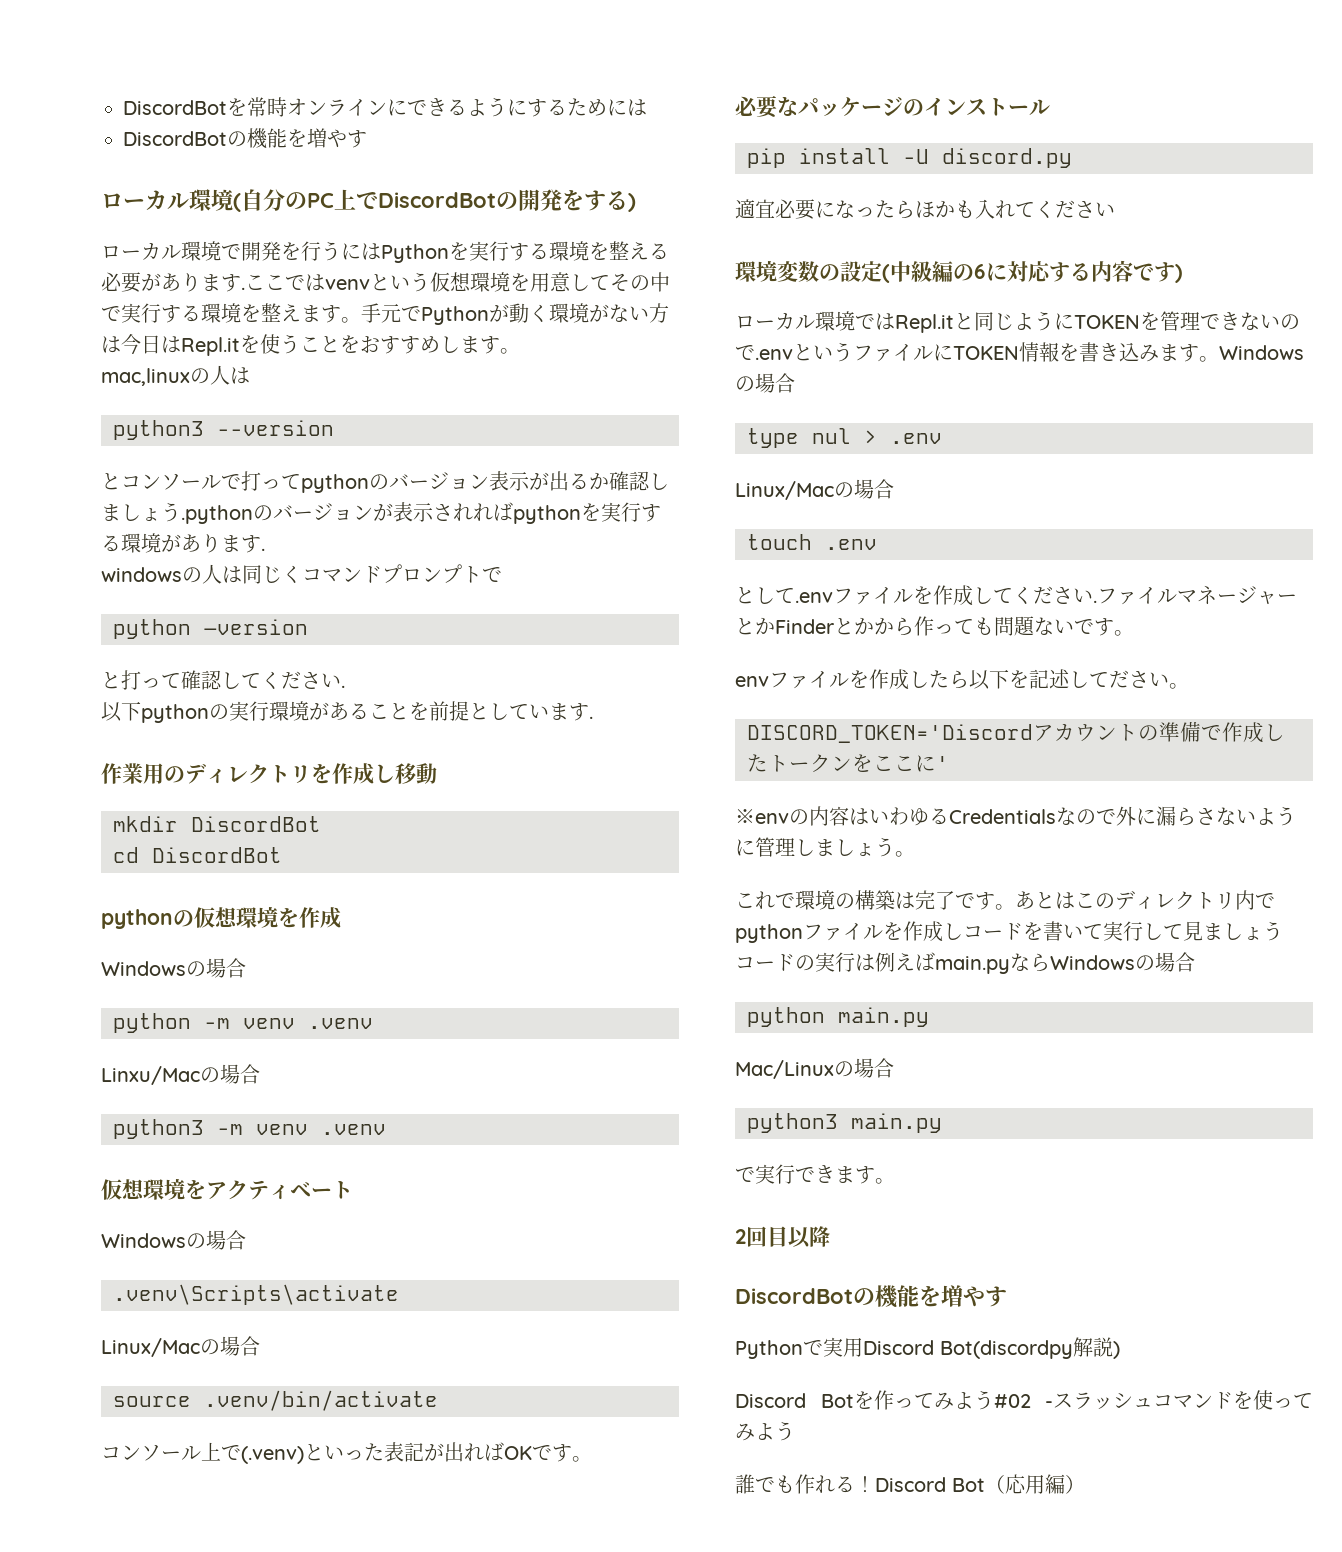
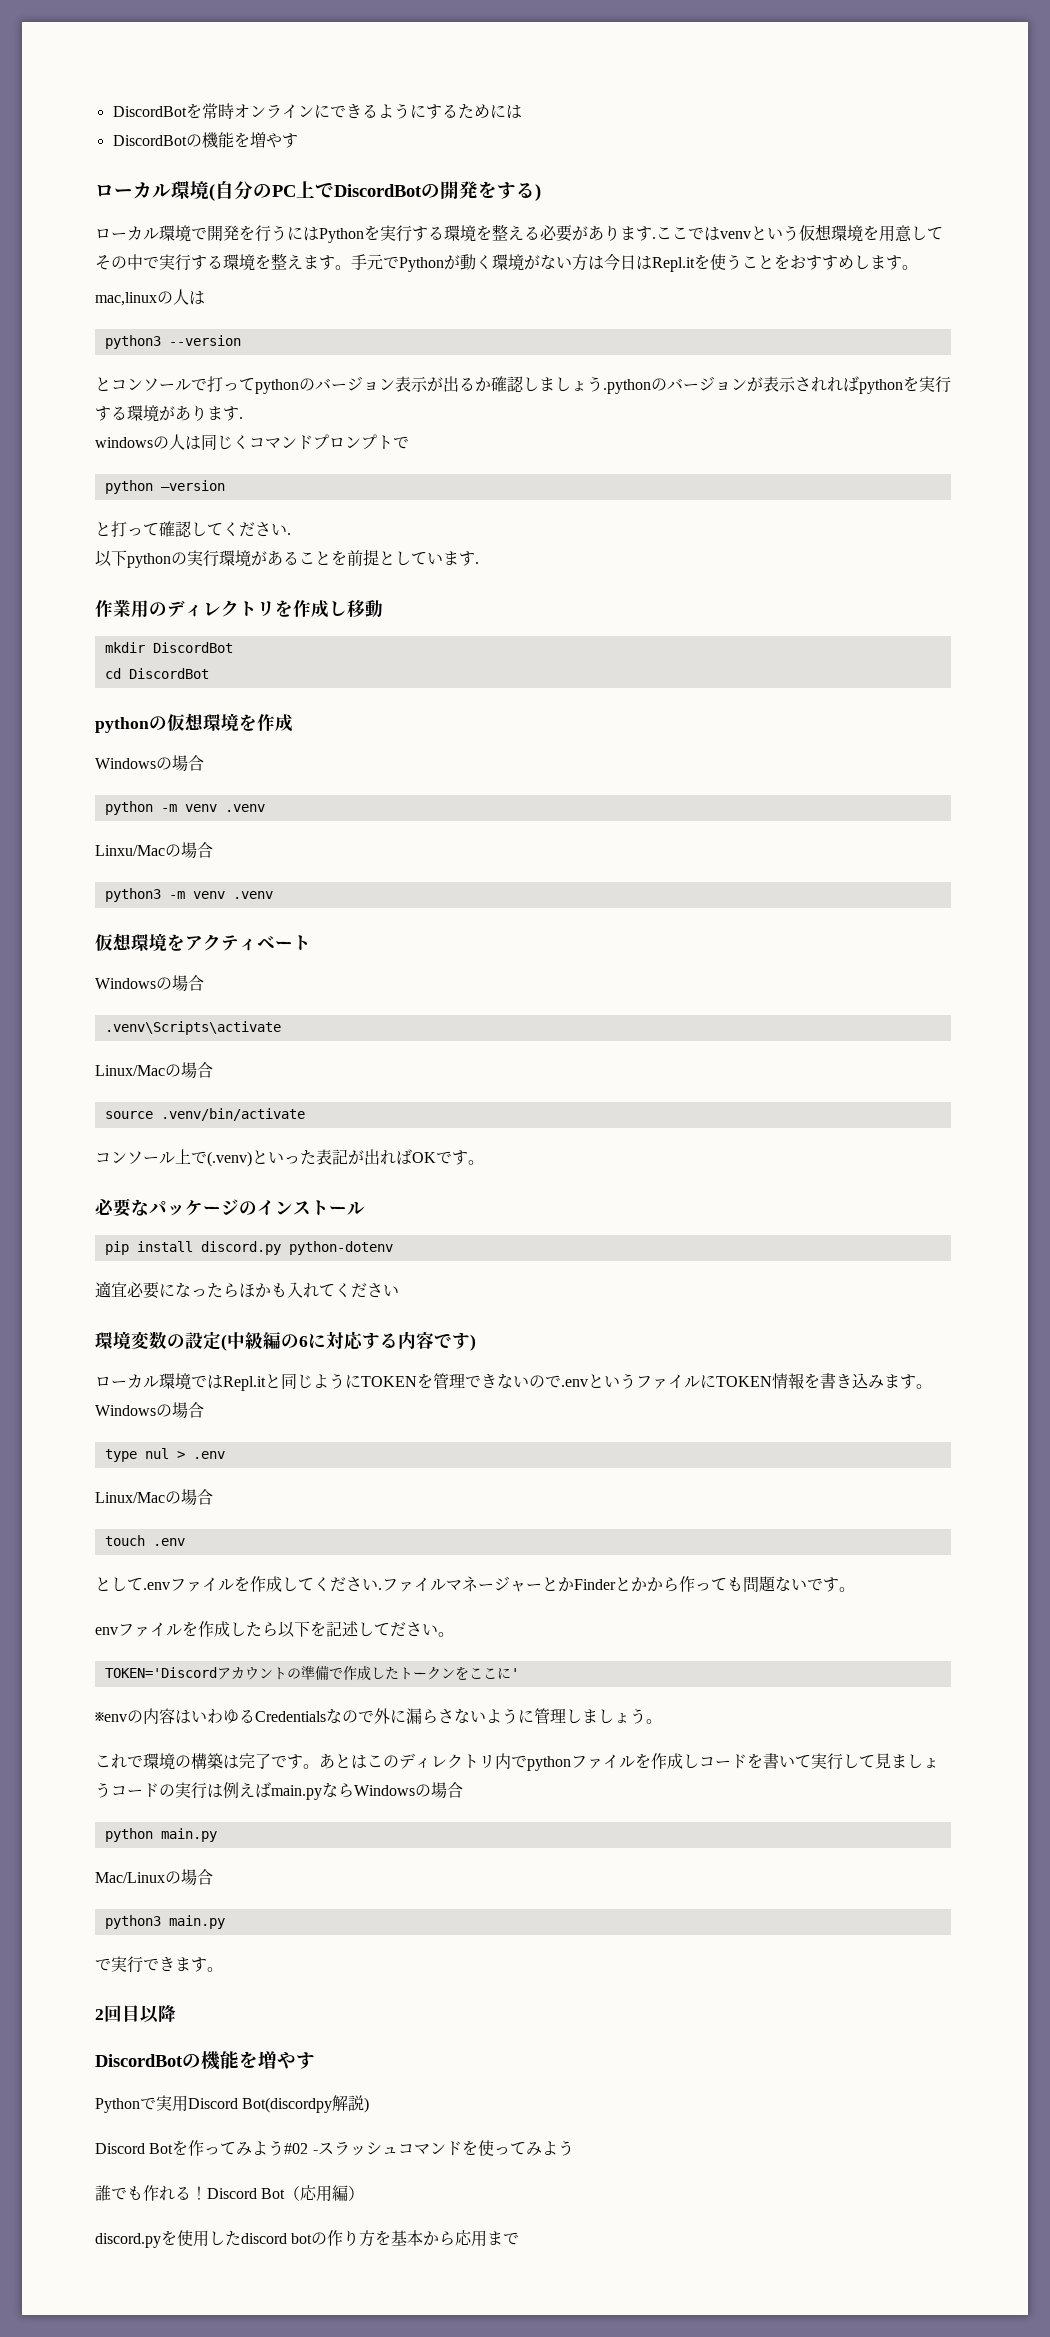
[903,148,1072,168] -U discord.py -> [200,1241,393,1255] discord.py python-dotenv
[747,724,1033,743] DISCORD_TOKEN='Discord -> [104,1667,217,1678] TOKEN='Discord
(1085, 1484) none -> [95,2230,520,2248] // discord.pyを使用したdiscord botの作り方を基本から応用まで

